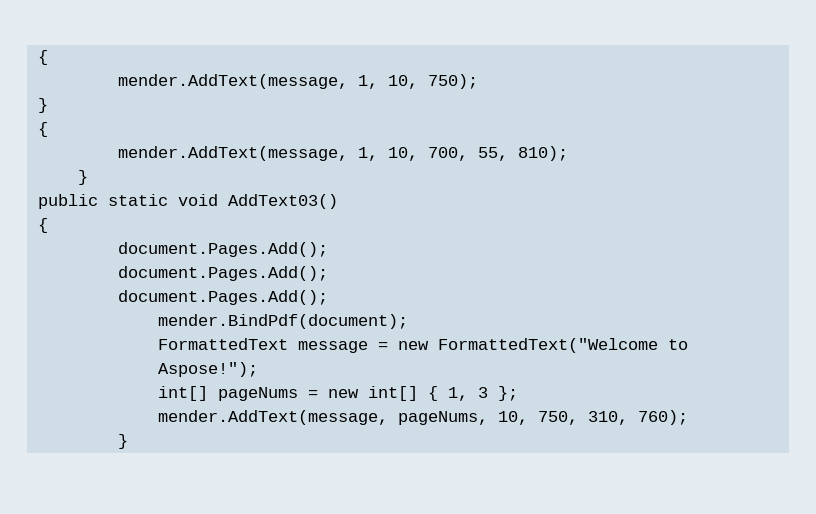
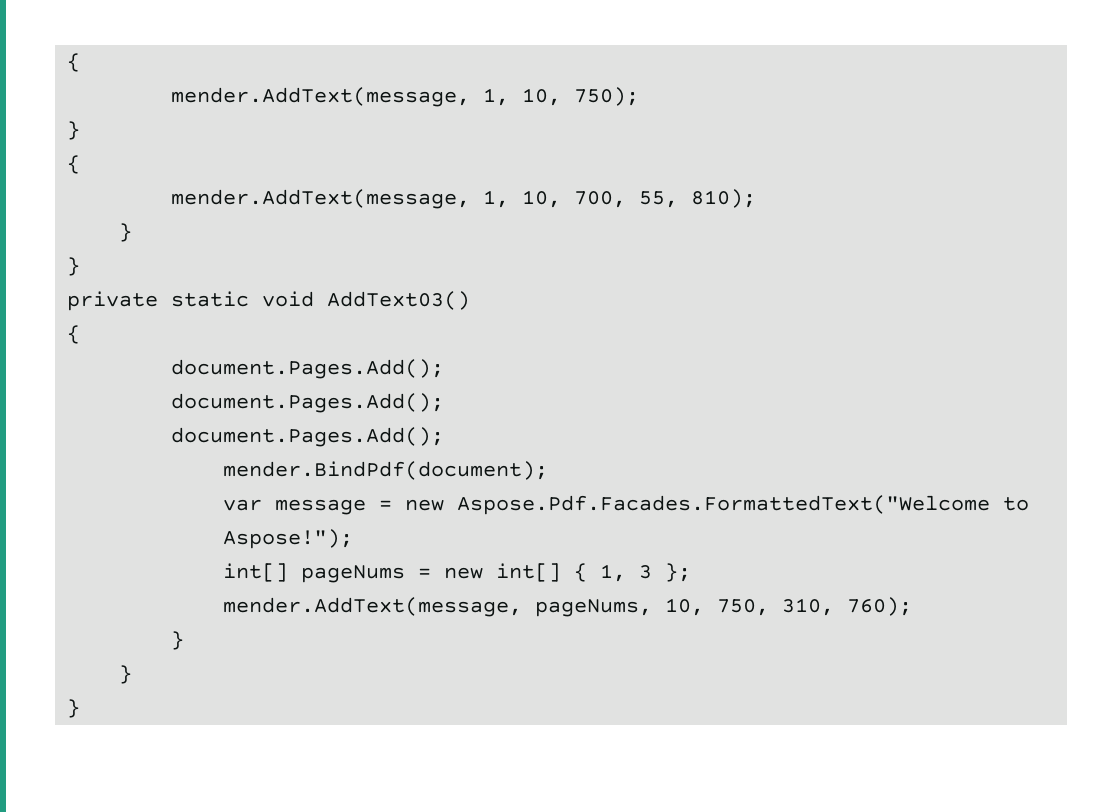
[37,194,98,209] public -> [66,257,80,276] [66,291,158,311] } // private
[157,338,288,350] FormattedText -> [222,499,262,511] var
[437,338,658,353] FormattedText("Welcome -> [456,495,990,515] Aspose.Pdf.Facades.FormattedText("Welcome
(128, 441) none -> [118,665,132,684] [66,699,80,718] // } // }

